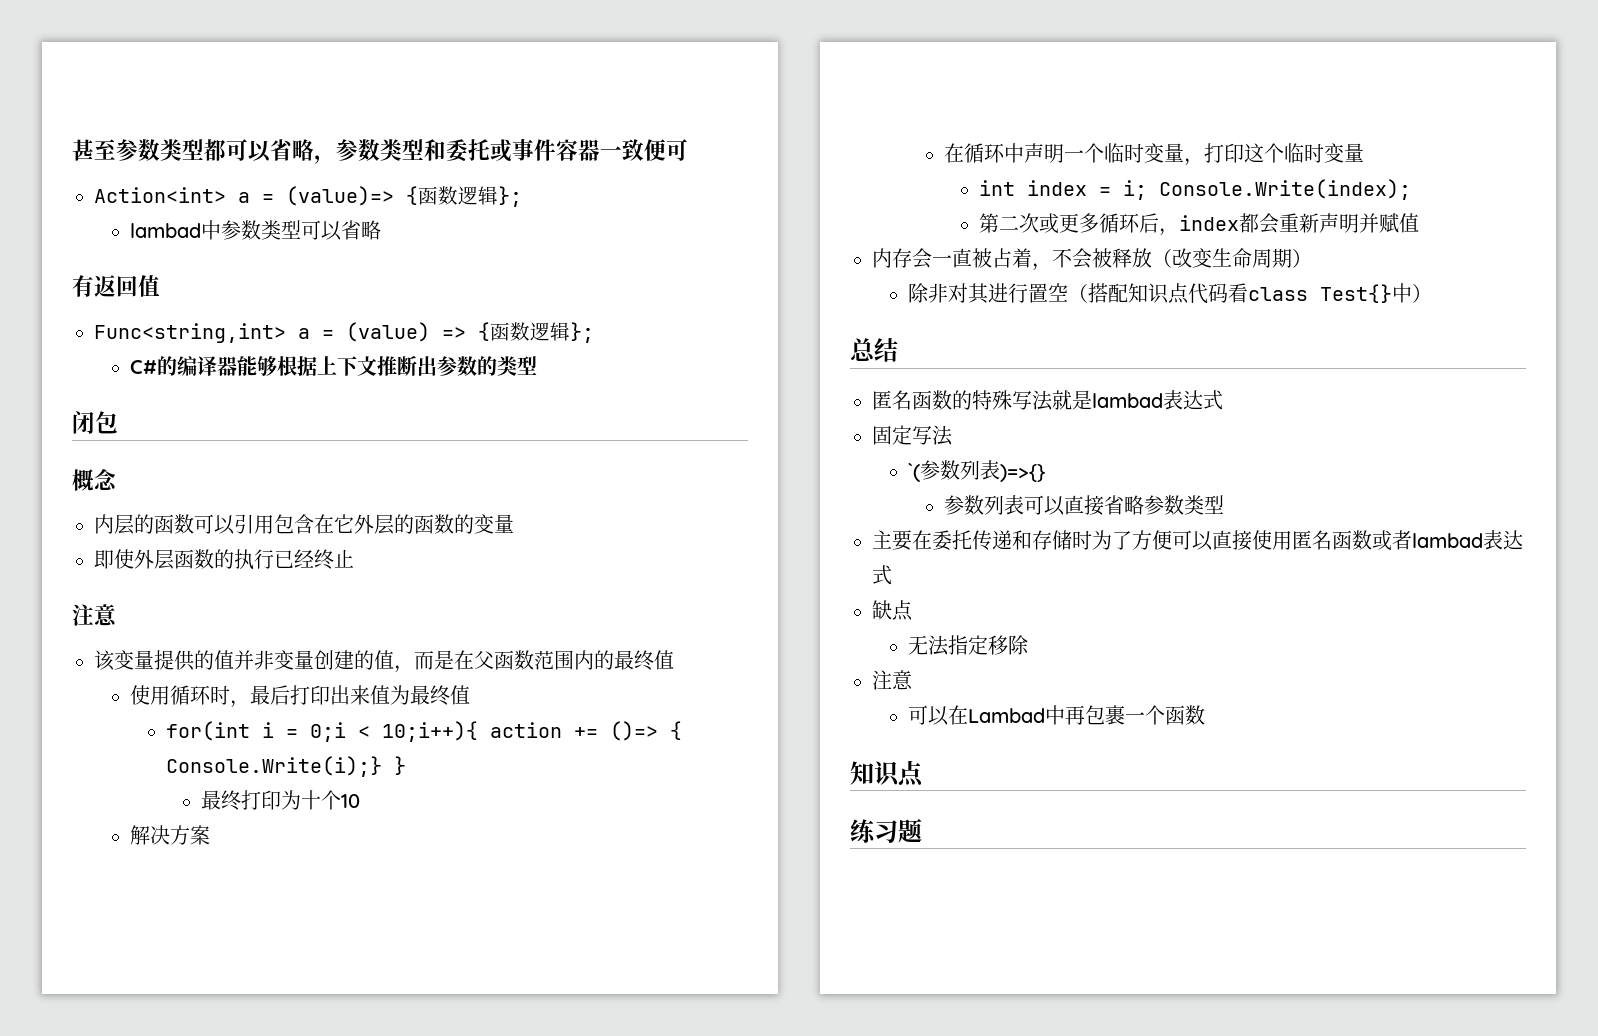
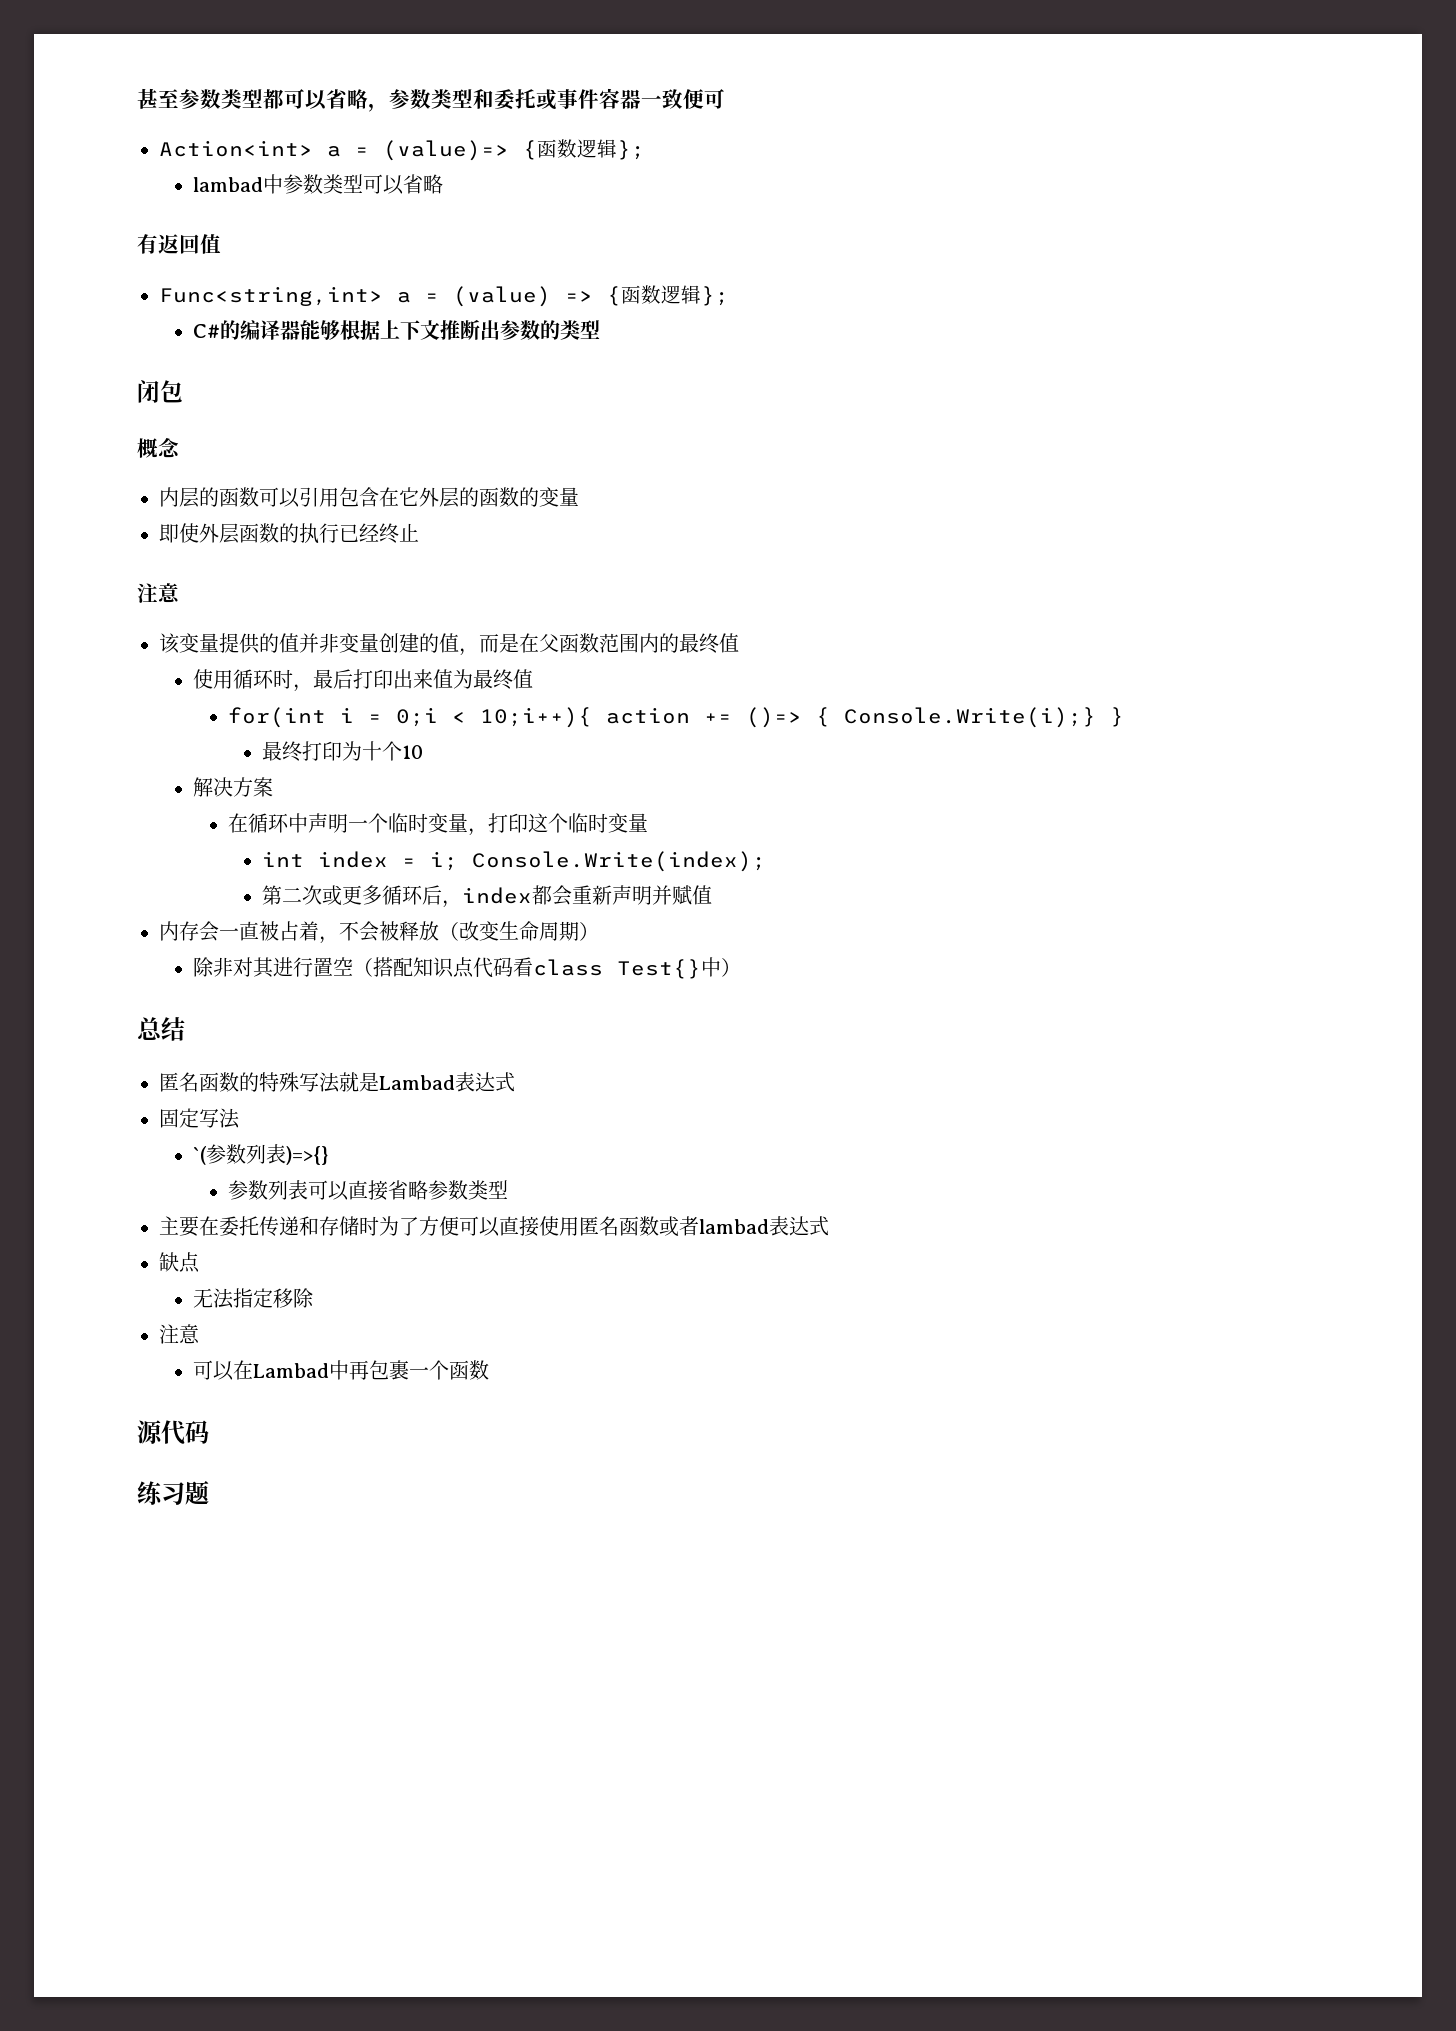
[1092,393,1163,408] lambad -> [379,1075,455,1090] Lambad
[850,760,924,787] 知识点 -> [137,1420,209,1445] 源代码

